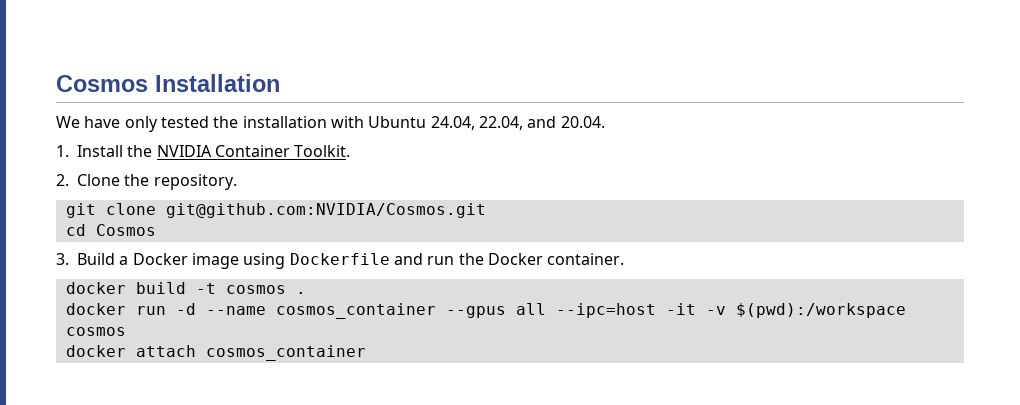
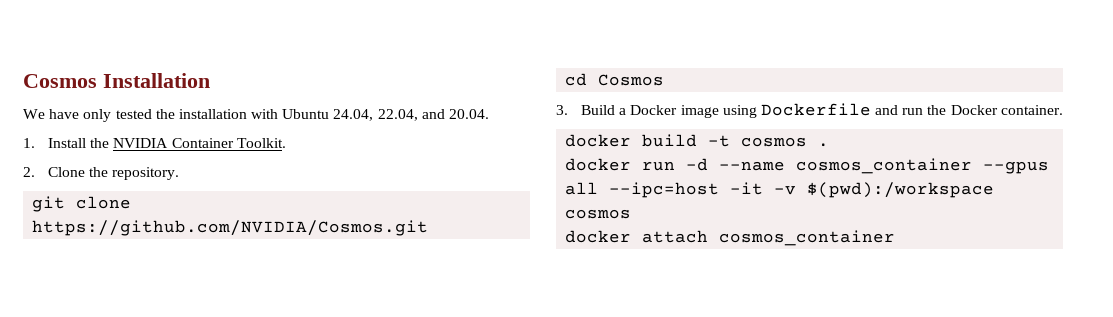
[165,203,486,218] git@github.com:NVIDIA/Cosmos.git -> [32,220,429,236] https://github.com/NVIDIA/Cosmos.git

